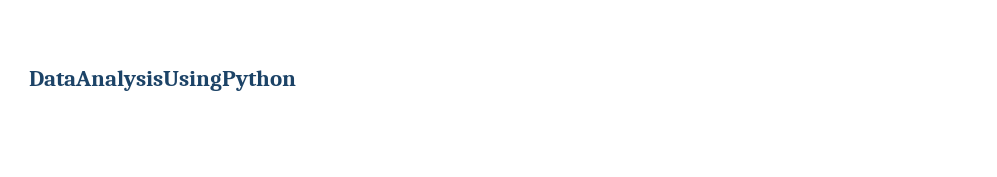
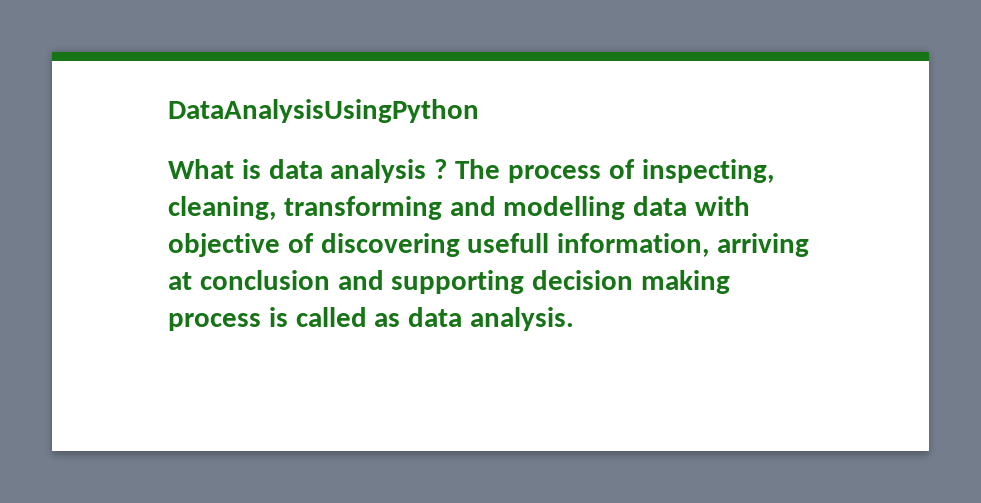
(296, 80) none -> [168,159,774,183] [168,196,751,220] [168,233,810,257] [168,270,731,294] [168,307,575,331] // What is data analysis ? The process of inspecting, cleaning, transforming and modelling data with objective of discovering usefull information, arriving at conclusion and supporting decision making process is called as data analysis.

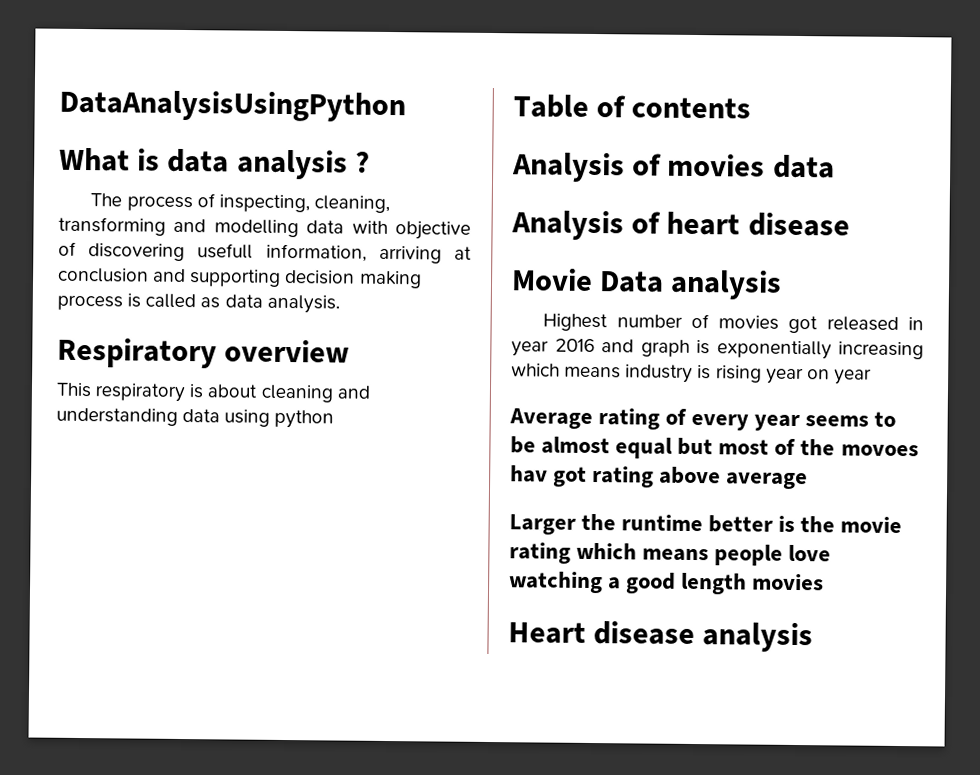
(448, 169) none -> (370, 162) //
(575, 319) none -> [57,337,351,369] [56,382,371,403] [56,407,335,429] [513,94,752,119] [512,152,835,183] [511,210,850,241] [511,268,783,300] [543,313,925,334] [511,338,924,360] [511,363,872,385] [509,408,897,432] [510,436,919,459] [510,465,809,490] [509,513,903,535] [509,542,832,566] [509,571,825,595] [508,621,814,653] // Respiratory overview // This respiratory is about cleaning and understanding data using python // Table of contents // Analysis of movies data // Analysis of heart disease // Movie Data analysis // Highest number of movies got released in year 2016 and graph is exponentially increasing which means industry is rising year on year // Average rating of every year seems to be almost equal but most of the movoes hav got rating above average // Larger the runtime better is the movie rating which means people love watching a good length movies // Heart disease analysis

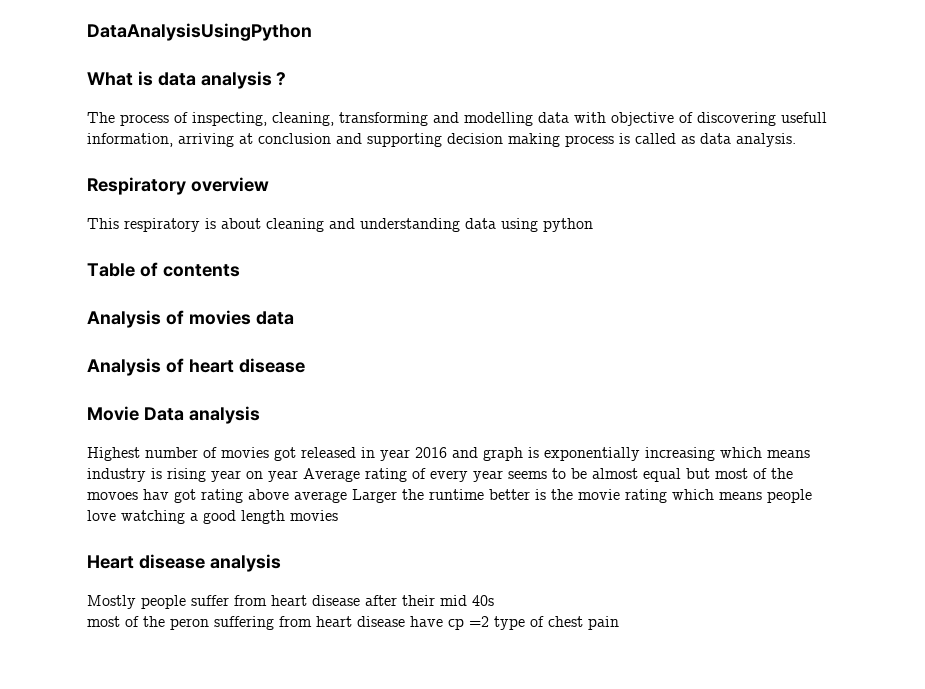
(872, 376) // -> (298, 476) none
(809, 481) // -> (347, 497) none
(814, 637) none -> [87,595,494,609] [87,616,619,630] // Mostly people suffer from heart disease after their mid 40s // most of the peron suffering from heart disease have cp =2 type of chest pain

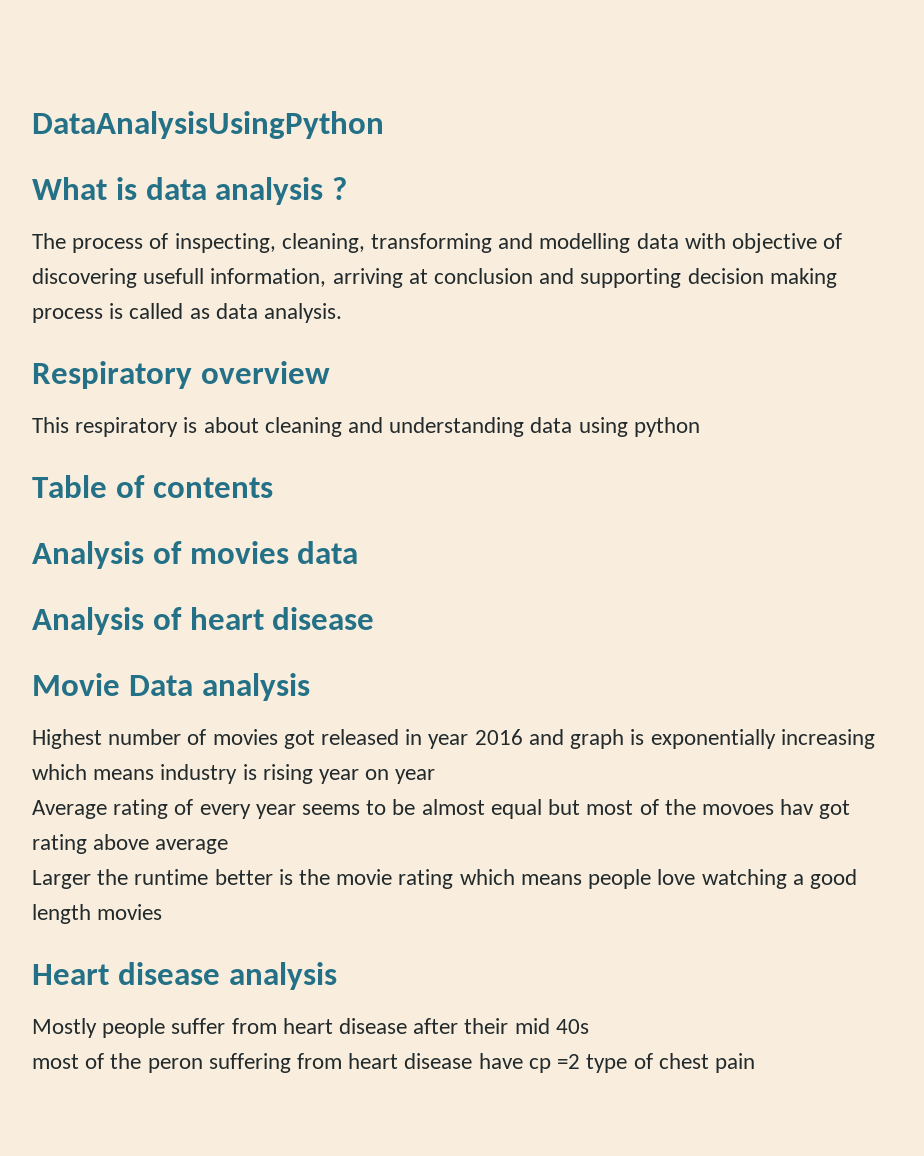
(298, 476) none -> (436, 776) //
(347, 497) none -> (229, 846) //

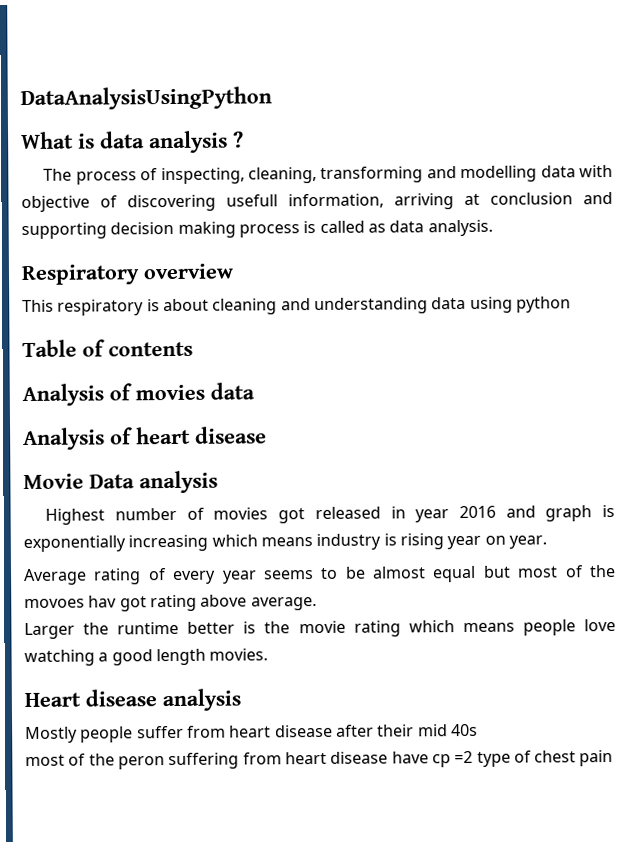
[395,769,436,784] year -> [508,535,547,549] year.
[155,839,229,854] average -> [250,597,317,611] average.
[97,904,163,920] movies -> [209,648,269,661] movies.

